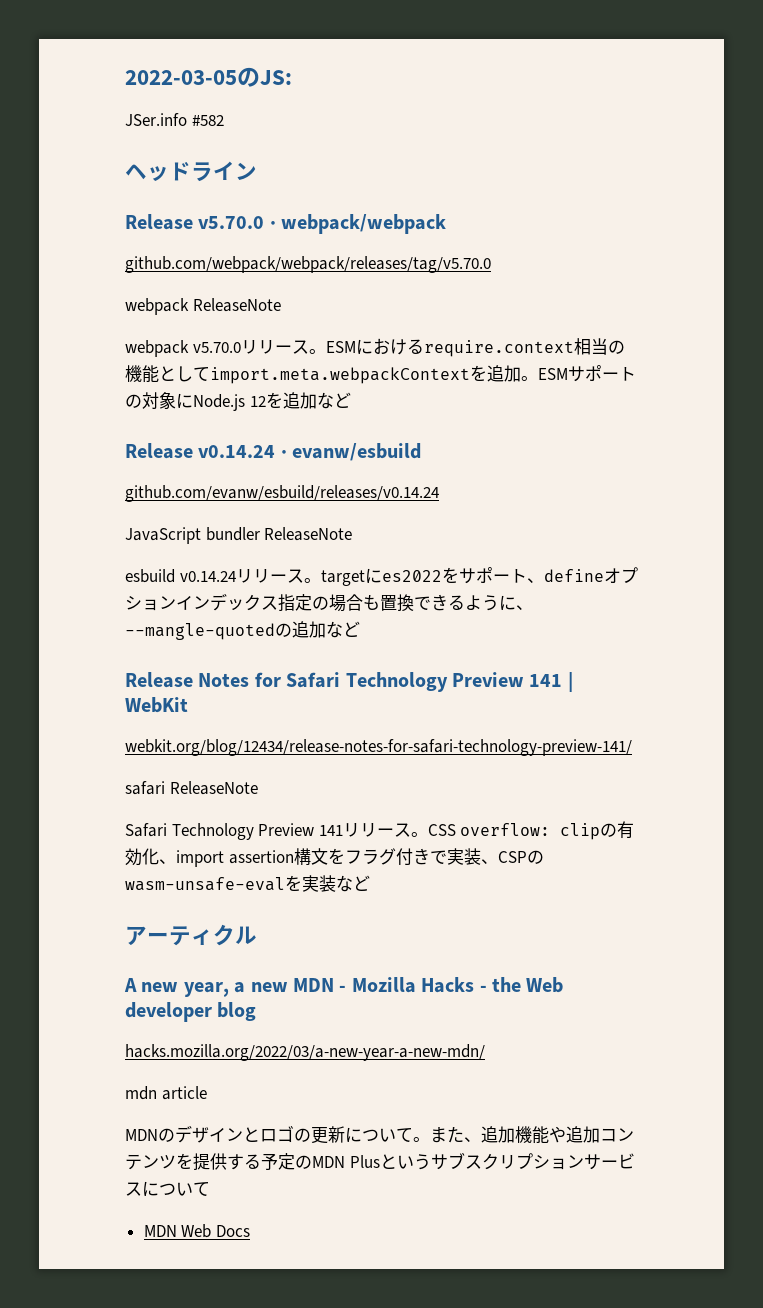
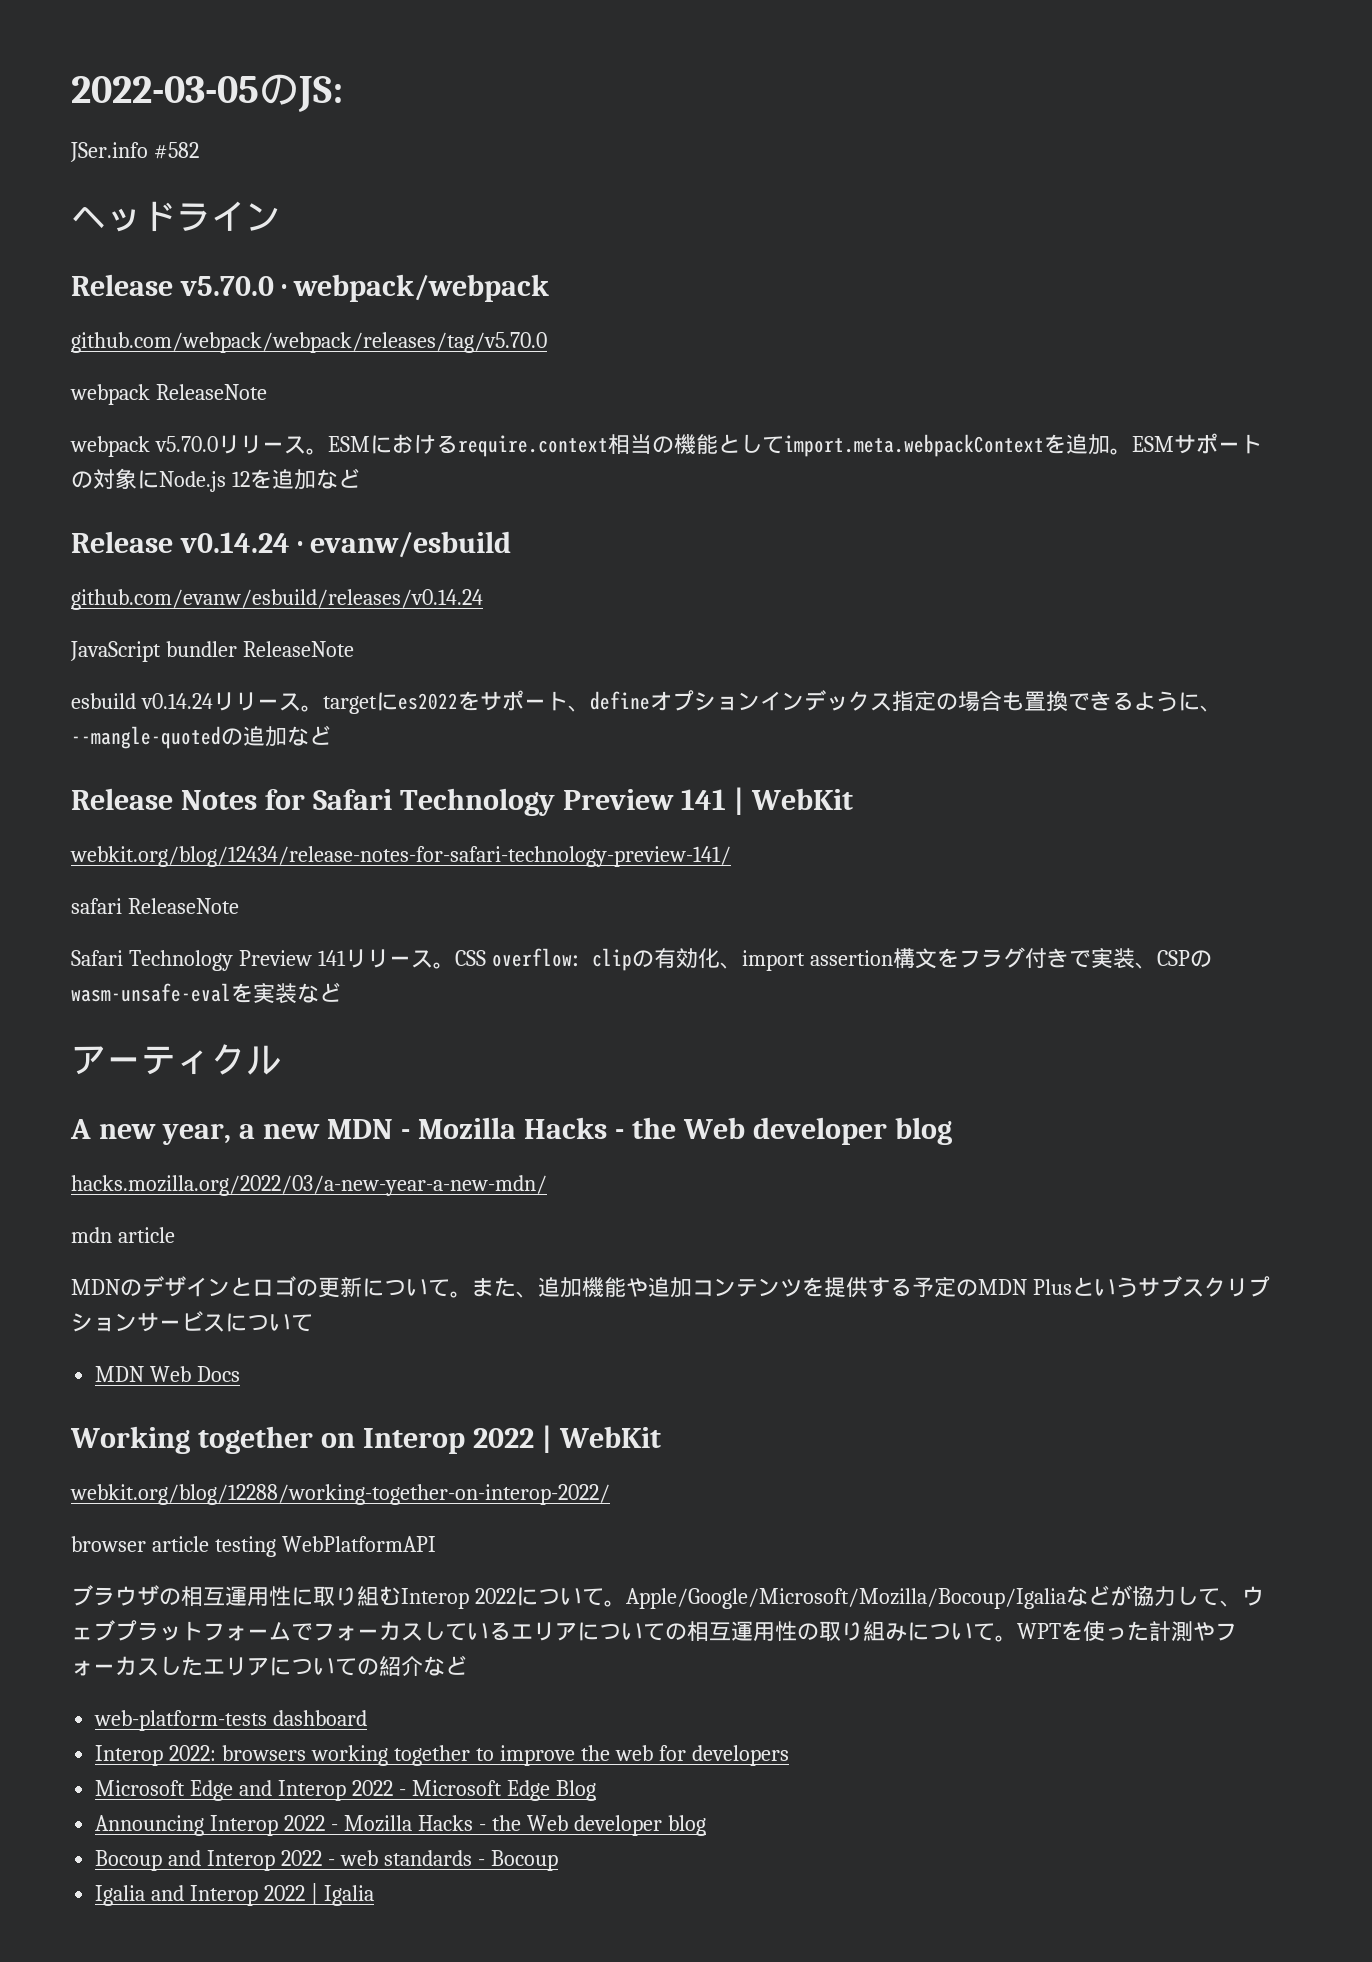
(250, 1231) none -> [70,1425,661,1454] [70,1484,610,1505] [71,1536,436,1557] [71,1585,1264,1609] [71,1620,1237,1642] [71,1655,467,1677] [94,1710,368,1731] [95,1745,789,1766] [95,1780,596,1801] [95,1815,706,1836] [95,1850,558,1871] [95,1883,374,1906] // Working together on Interop 2022 | WebKit // webkit.org/blog/12288/working-together-on-interop-2022/ // browser article testing WebPlatformAPI // ブラウザの相互運用性に取り組むInterop 2022について。Apple/Google/Microsoft/Mozilla/Bocoup/Igaliaなどが協力して、ウェブプラットフォームでフォーカスしているエリアについての相互運用性の取り組みについて。WPTを使った計測やフォーカスしたエリアについての紹介など // web-platform-tests dashboard // Interop 2022: browsers working together to improve the web for developers // Microsoft Edge and Interop 2022 - Microsoft Edge Blog // Announcing Interop 2022 - Mozilla Hacks - the Web developer blog // Bocoup and Interop 2022 - web standards - Bocoup // Igalia and Interop 2022 | Igalia

